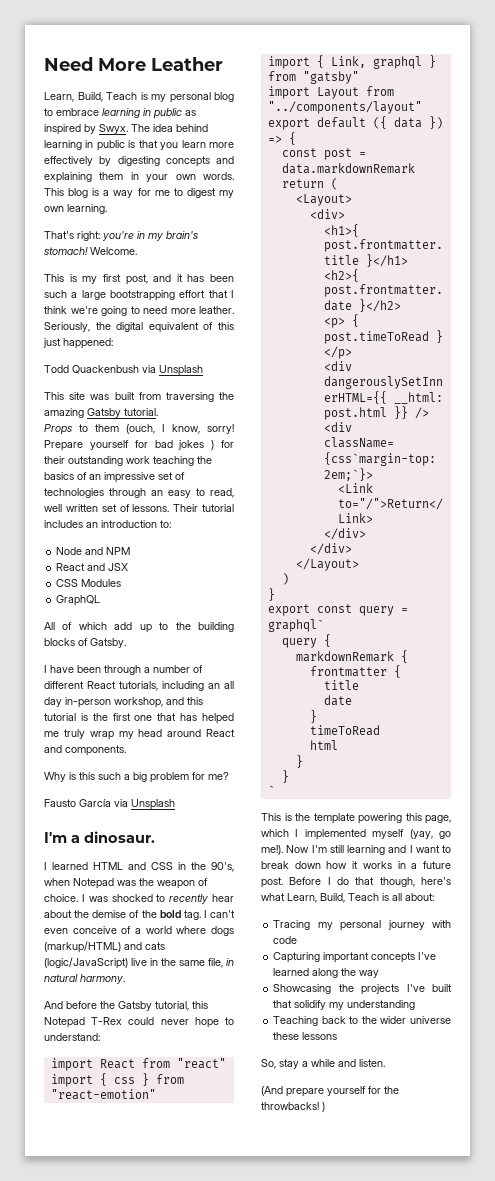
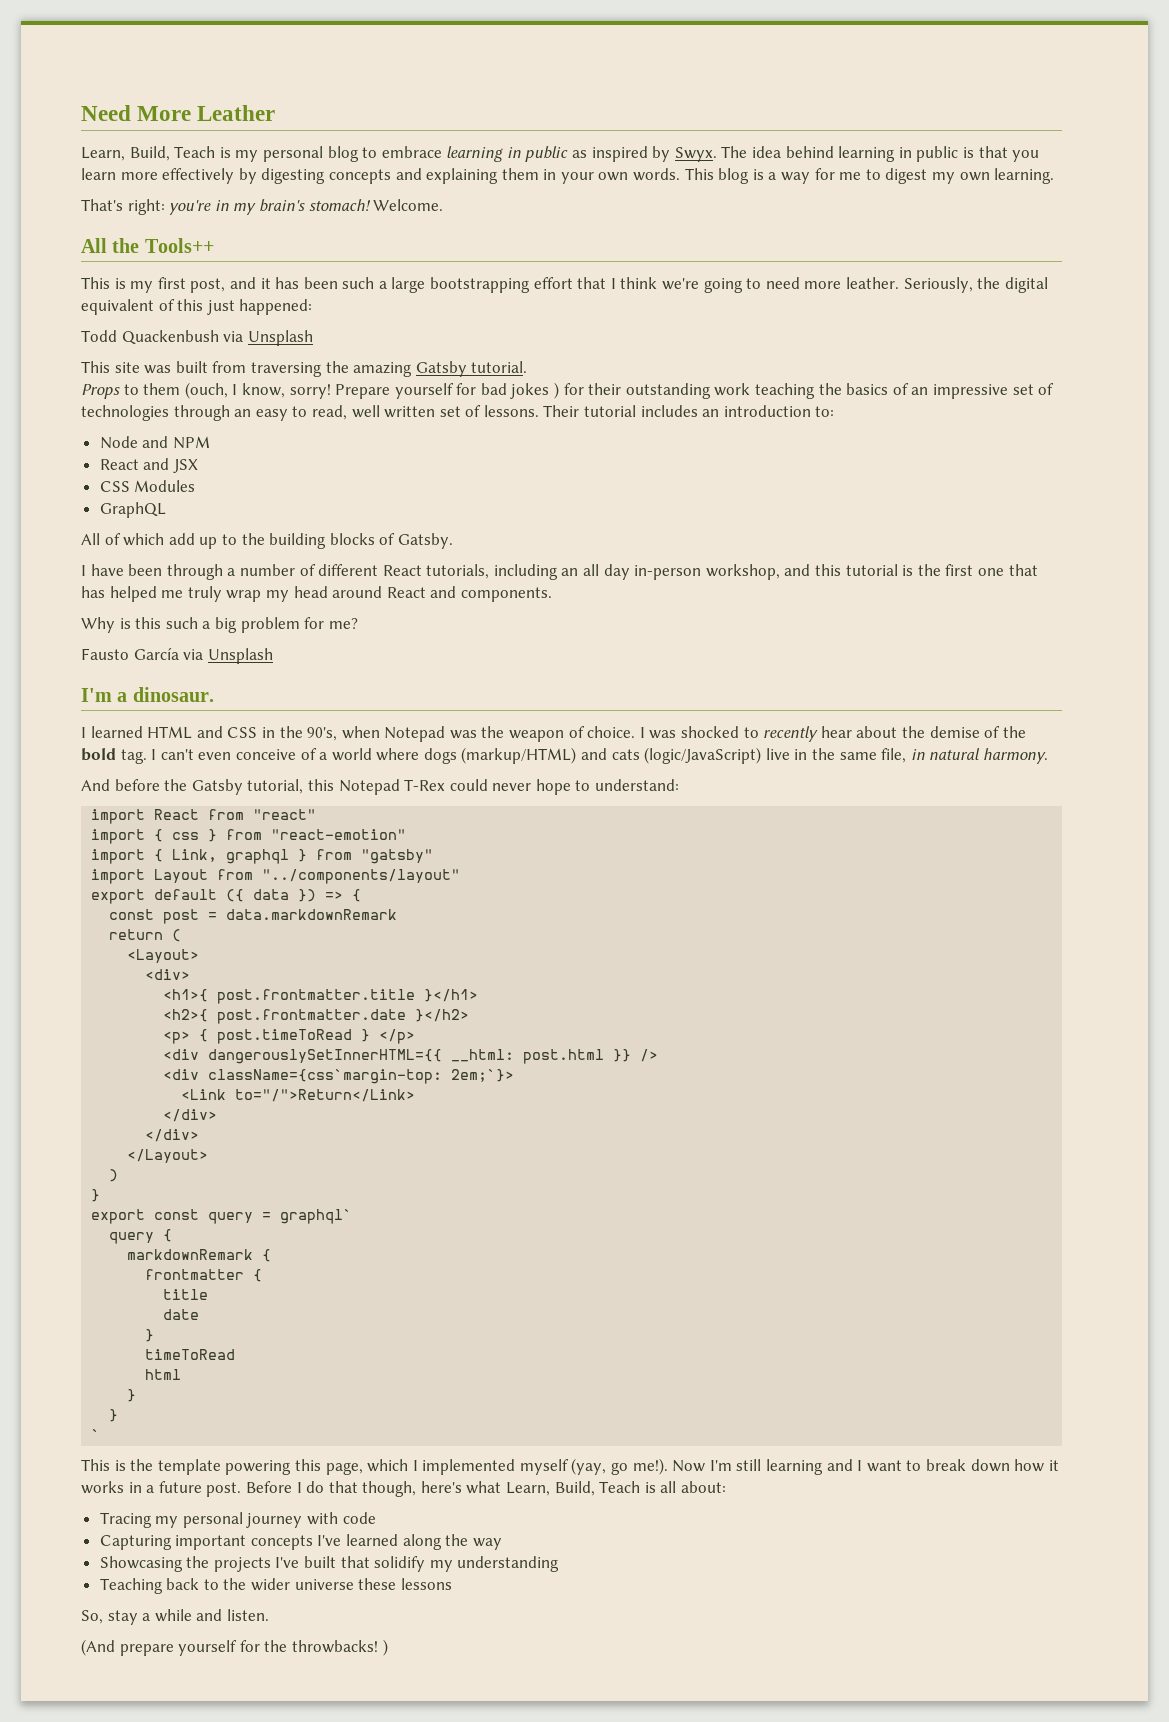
(137, 251) none -> [81,238,214,253] // All the Tools++

